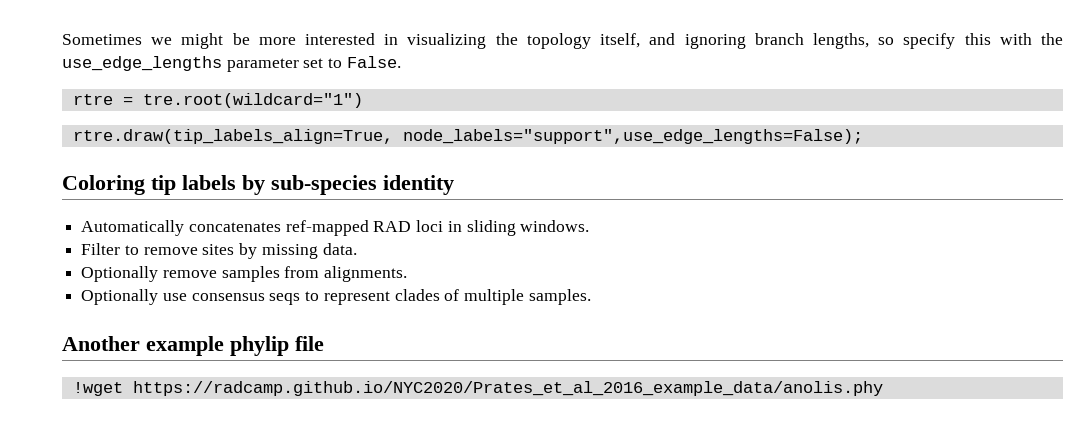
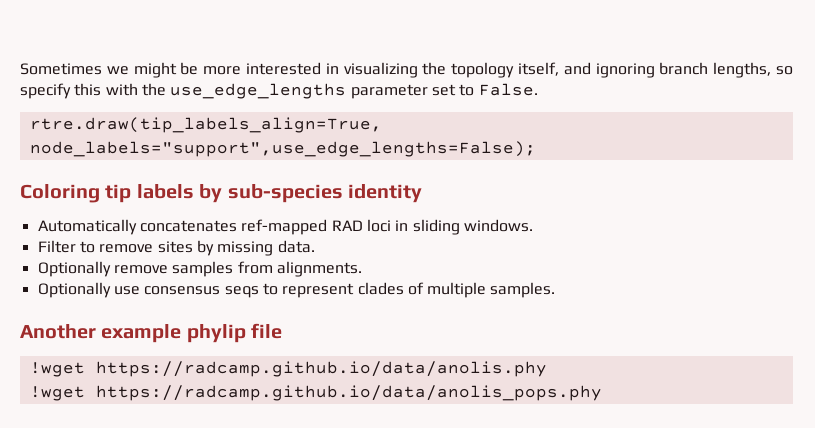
[72,93,363,108] // rtre = tre.root(wildcard="1") -> (538, 89) none
[132,381,883,396] https://radcamp.github.io/NYC2020/Prates_et_al_2016_example_data/anolis.phy -> [95,361,547,377] [29,385,602,401] https://radcamp.github.io/data/anolis.phy // !wget https://radcamp.github.io/data/anolis_pops.phy

